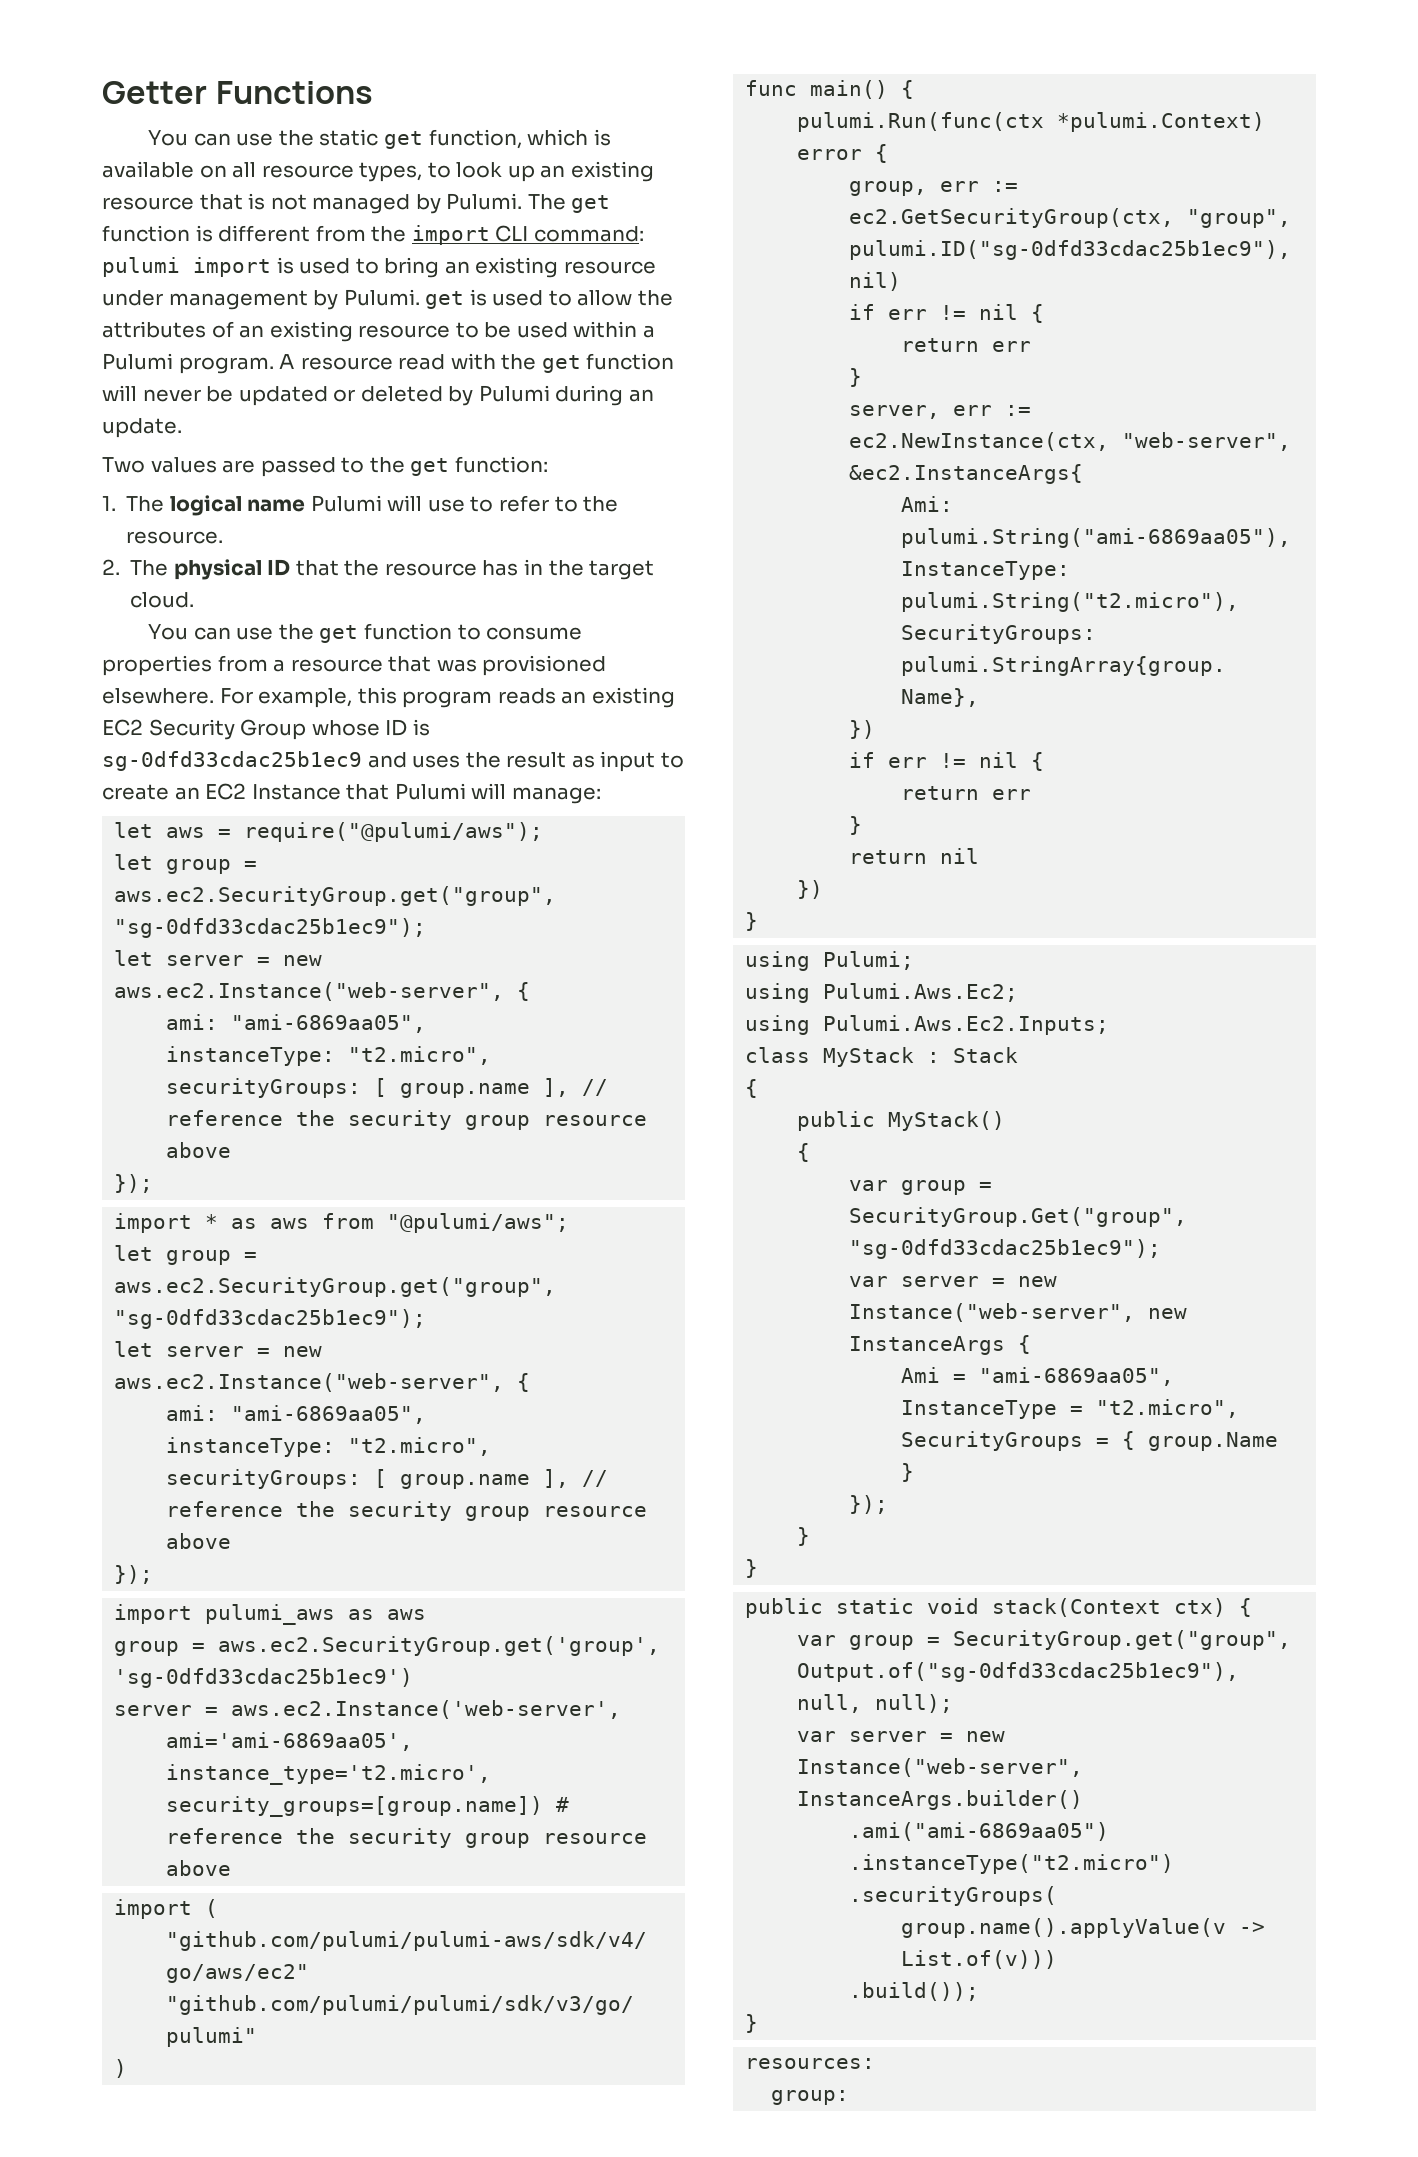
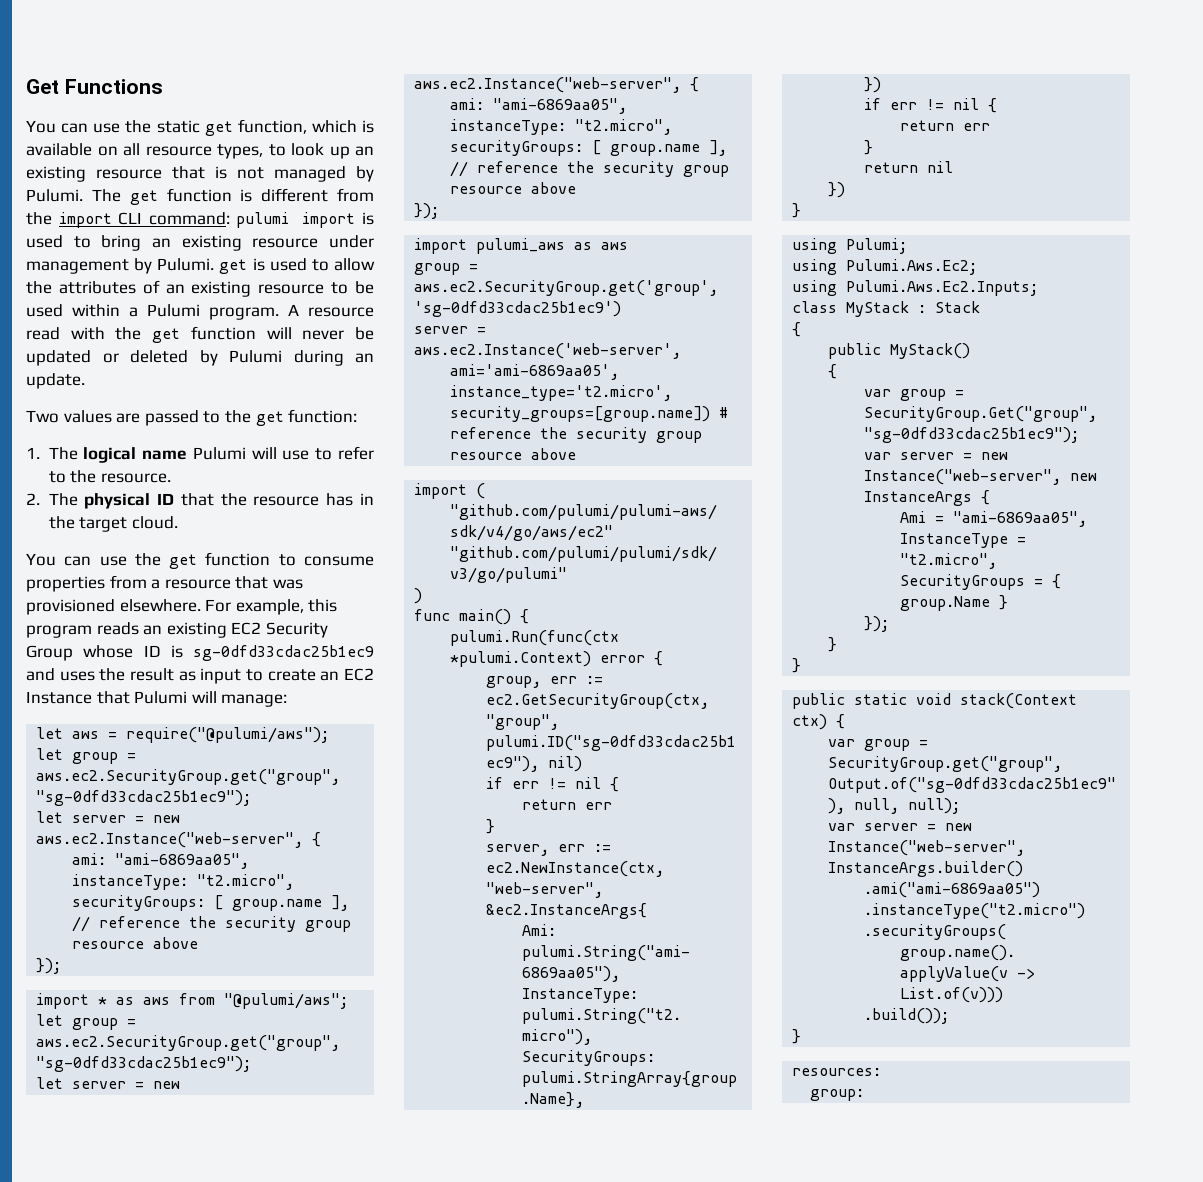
[102,81,207,104] Getter -> [26,79,59,94] Get

